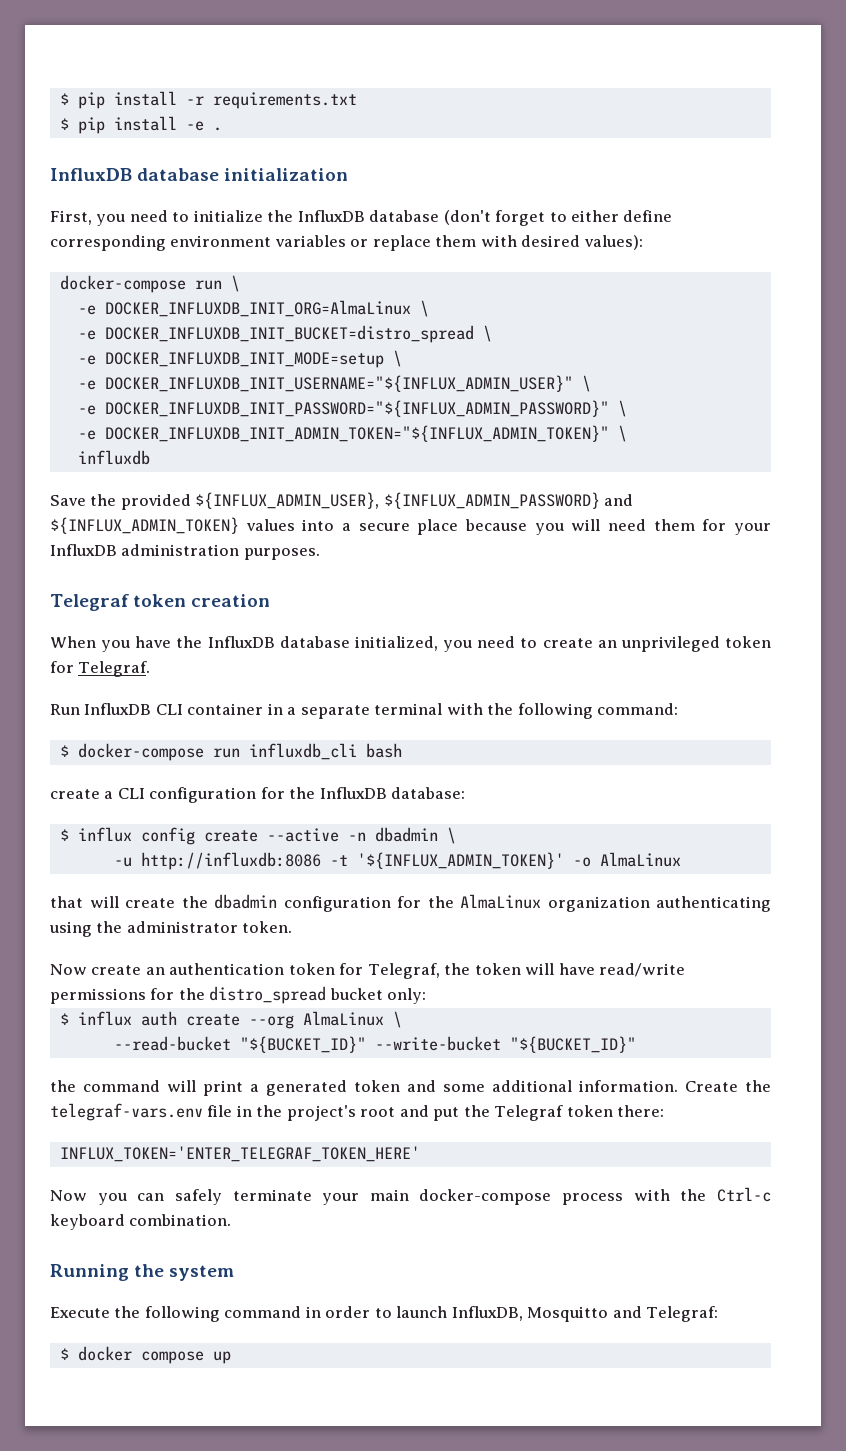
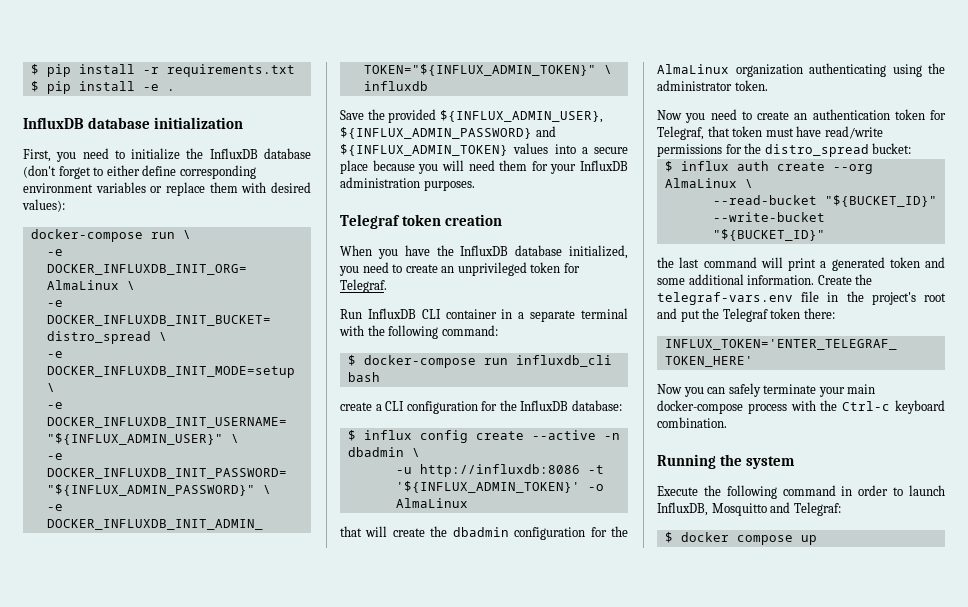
(87, 969) none -> [685,109,752,123] you need to
[444,963,555,975] the token will -> [707,126,794,137] that token must
[329,988,427,1004] bucket only: -> [872,143,912,154] bucket:
(76, 1086) none -> [679,257,700,268] last

